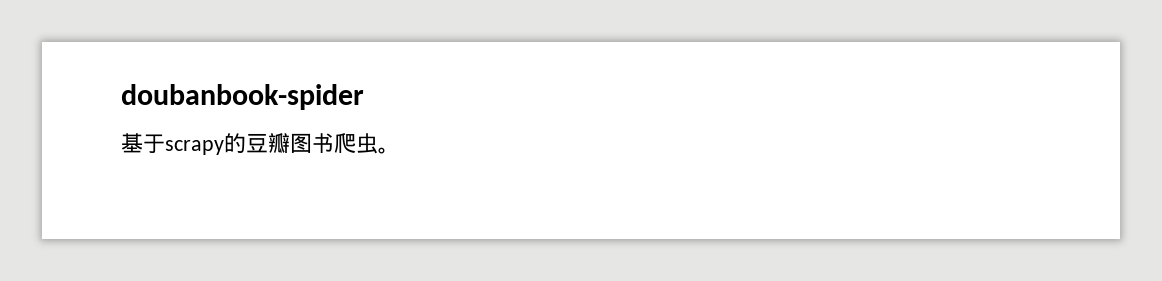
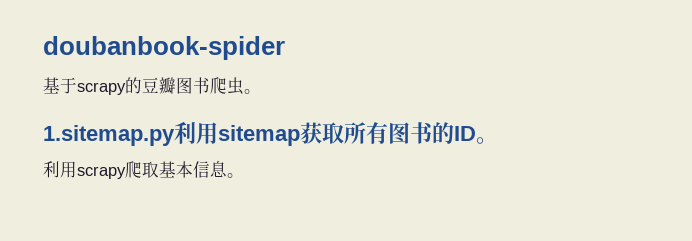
(400, 150) none -> [43,121,498,146] [43,161,244,179] // 1.sitemap.py利用sitemap获取所有图书的ID。 // 利用scrapy爬取基本信息。

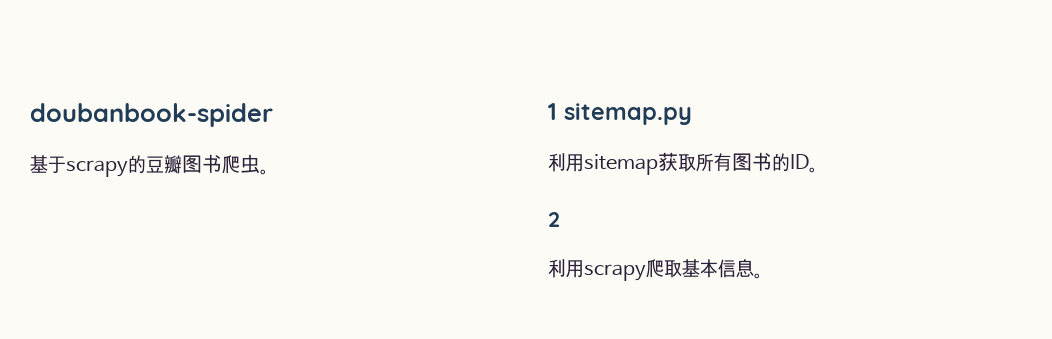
[43,125,175,146] 1.sitemap.py -> [548,103,692,125] 1 sitemap.py //
(498, 140) none -> [548,212,560,227] // 2

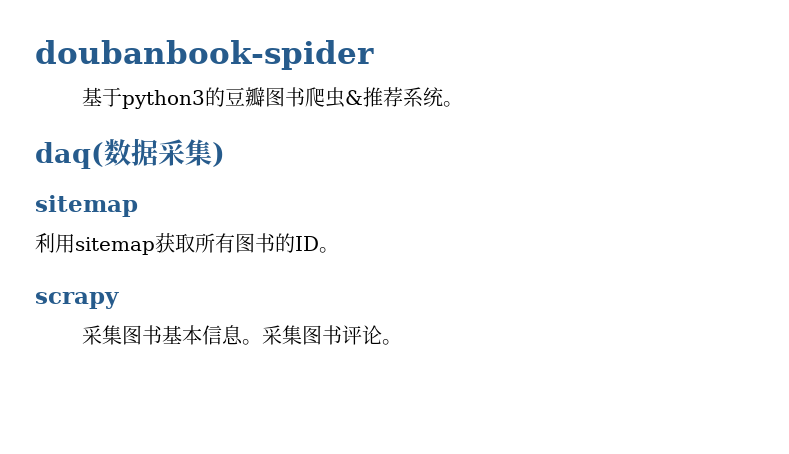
[66,160,128,177] scrapy -> [121,90,205,109] python3
[260,169,269,175] [548,103,692,125] 。 // 1 sitemap.py -> [344,87,463,107] [35,138,225,169] [35,195,138,217] &推荐系统。 // daq(数据采集) // sitemap
[548,212,560,227] [548,259,754,281] 2 // 利用scrapy爬取基本信息 -> [35,292,119,309] [81,325,382,345] scrapy // 采集图书基本信息。采集图书评论

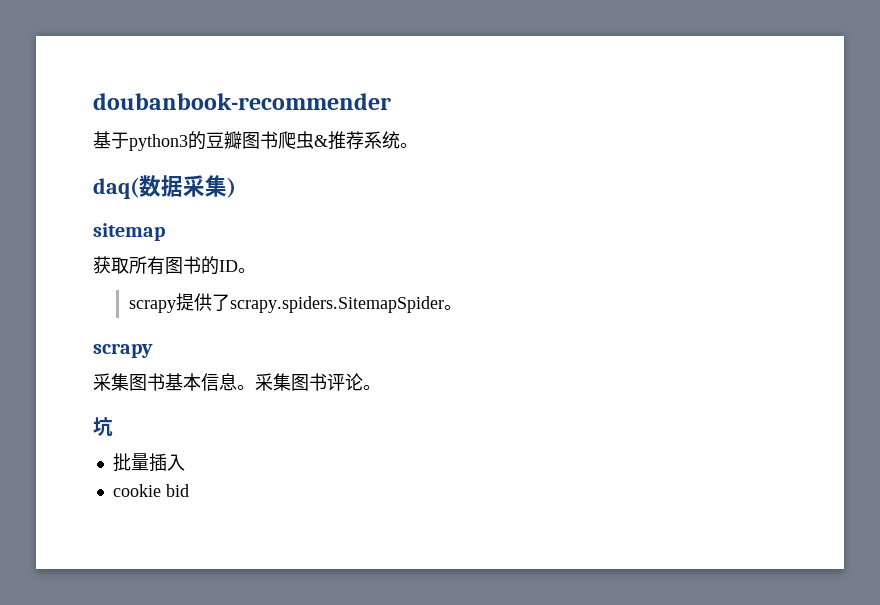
[35,40,374,70] doubanbook-spider -> [93,93,391,110] doubanbook-recommender
[35,233,155,255] 利用sitemap -> (165, 232) none
(339, 250) none -> [128,293,462,313] // scrapy提供了scrapy.spiders.SitemapSpider。
(402, 342) none -> [93,417,113,436] [112,453,185,472] [112,484,189,497] // 坑 // 批量插入 // cookie bid

